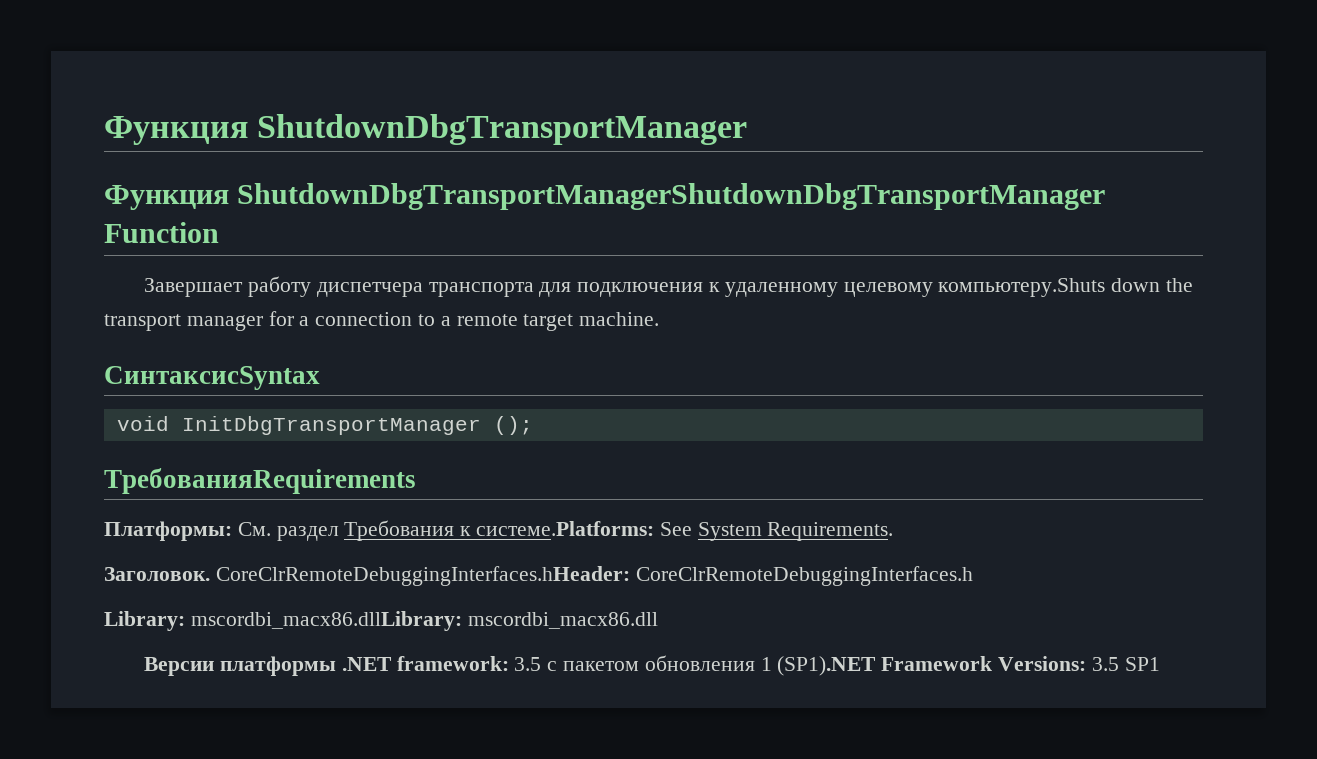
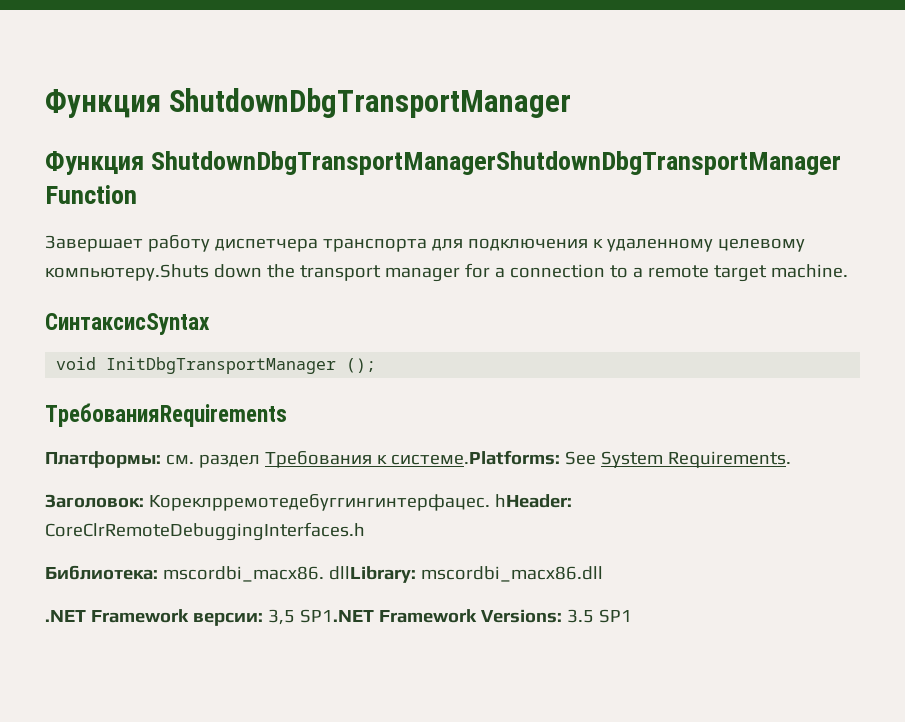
[237,522,271,536] См. -> [165,454,194,465] см.
[104,566,973,586] [104,611,658,631] [144,655,877,676] Заголовок. CoreClrRemoteDebuggingInterfaces.hHeader: CoreClrRemoteDebuggingInterfaces.h // Library: mscordbi_macx86.dllLibrary: mscordbi_macx86.dll // Версии платформы .NET framework: 3.5 с пакетом обновления 1 (SP1).NET -> [45,494,572,511] [45,522,365,541] [45,565,603,583] [45,609,374,626] Заголовок: Кореклрремотедебуггингинтерфацес. hHeader: CoreClrRemoteDebuggingInterfaces.h // Библиотека: mscordbi_macx86. dllLibrary: mscordbi_macx86.dll // .NET Framework версии: 3,5 SP1.NET

